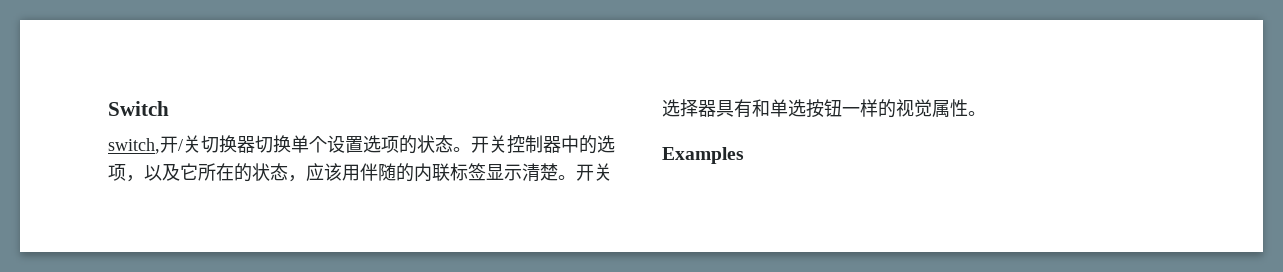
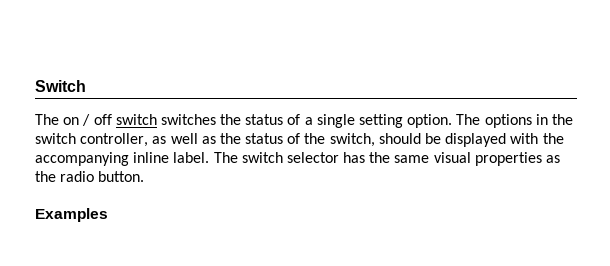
[108,135,615,154] [108,163,612,182] [662,99,986,118] switch,开/关切换器切换单个设置选项的状态。开关控制器中的选项，以及它所在的状态，应该用伴随的内联标签显示清楚。开关选择器具有和单选按钮一样的视觉属性。 -> [35,114,573,128] [35,133,564,147] [35,152,561,166] [35,171,145,182] The on / off switch switches the status of a single setting option. The options in the switch controller, as well as the status of the switch, should be displayed with the accompanying inline label. The switch selector has the same visual properties as the radio button.

